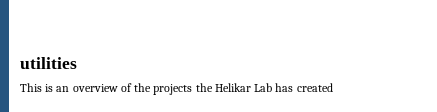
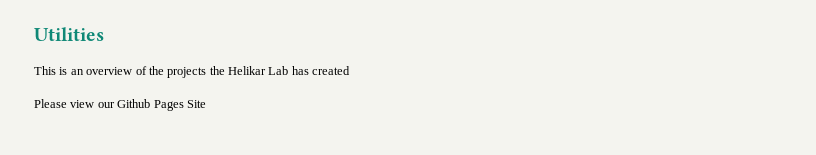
[20,57,77,69] utilities -> [34,27,104,41] Utilities
(333, 87) none -> [34,99,206,111] // Please view our Github Pages Site

